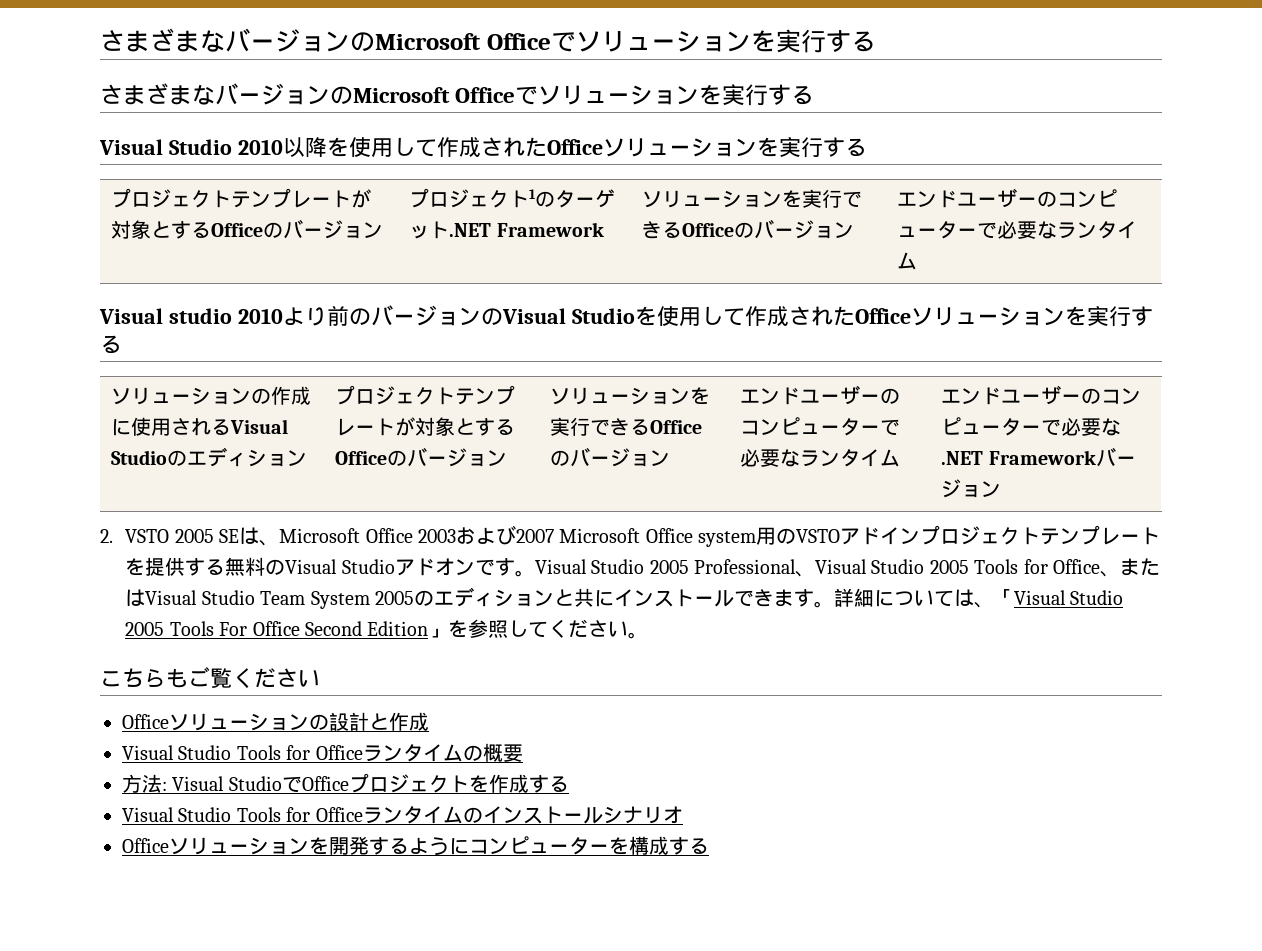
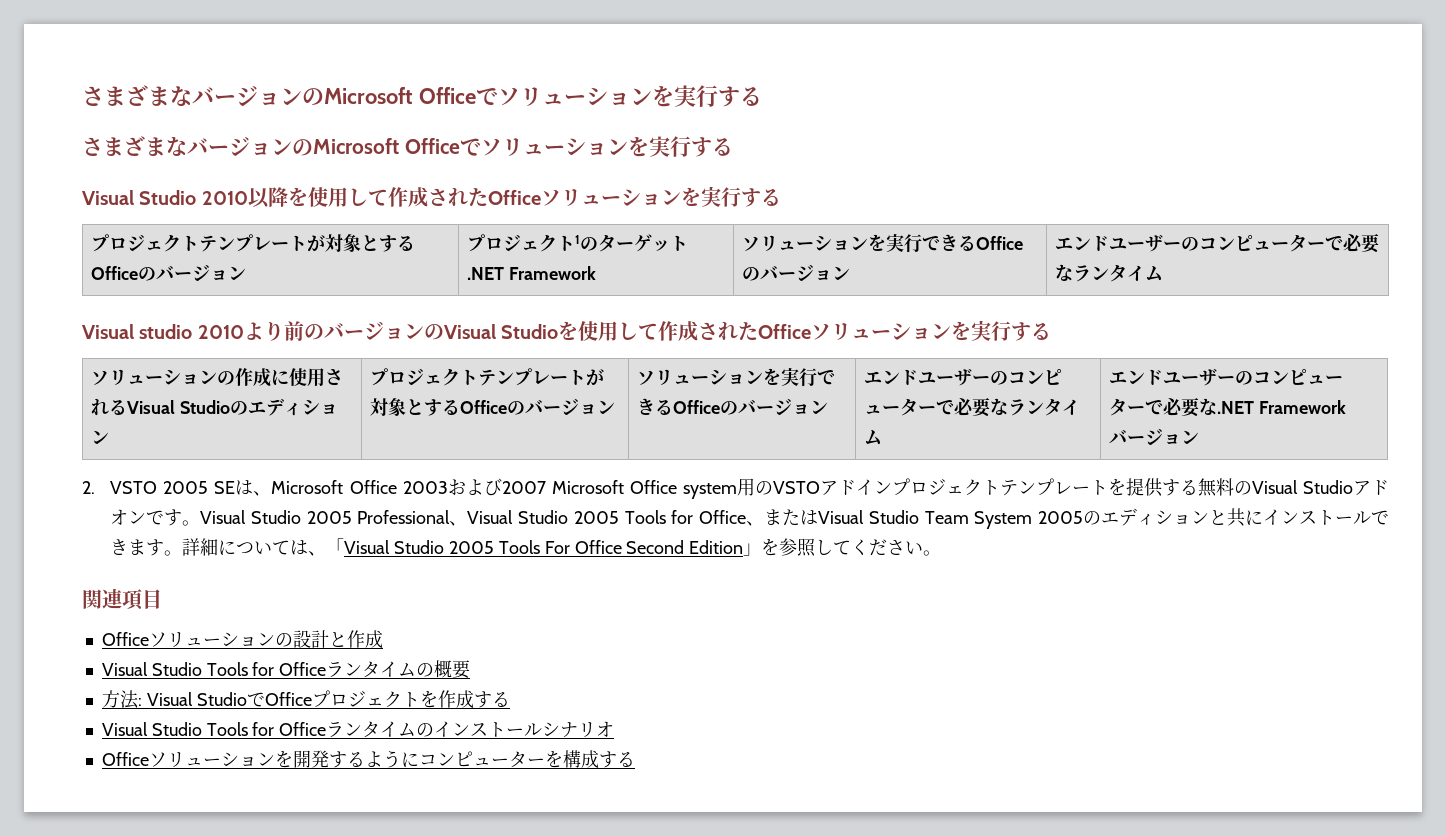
[100,667,320,689] こちらもご覧ください -> [82,588,162,610] 関連項目

